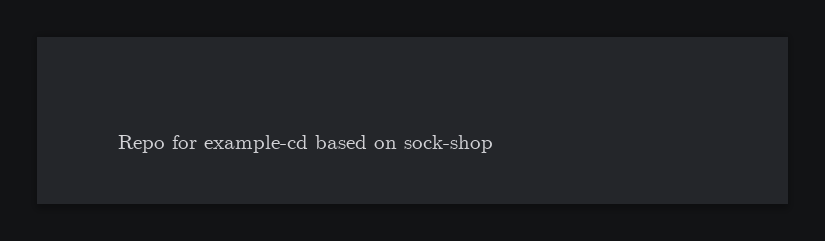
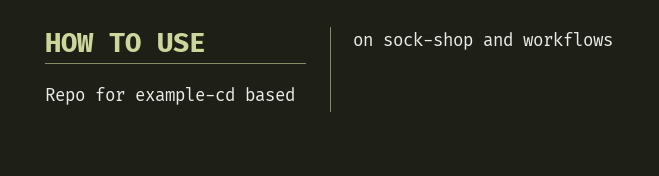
(118, 144) none -> [45,33,205,52] HOW TO USE //
(493, 144) none -> [483,31,613,47] and workflows

